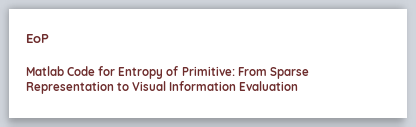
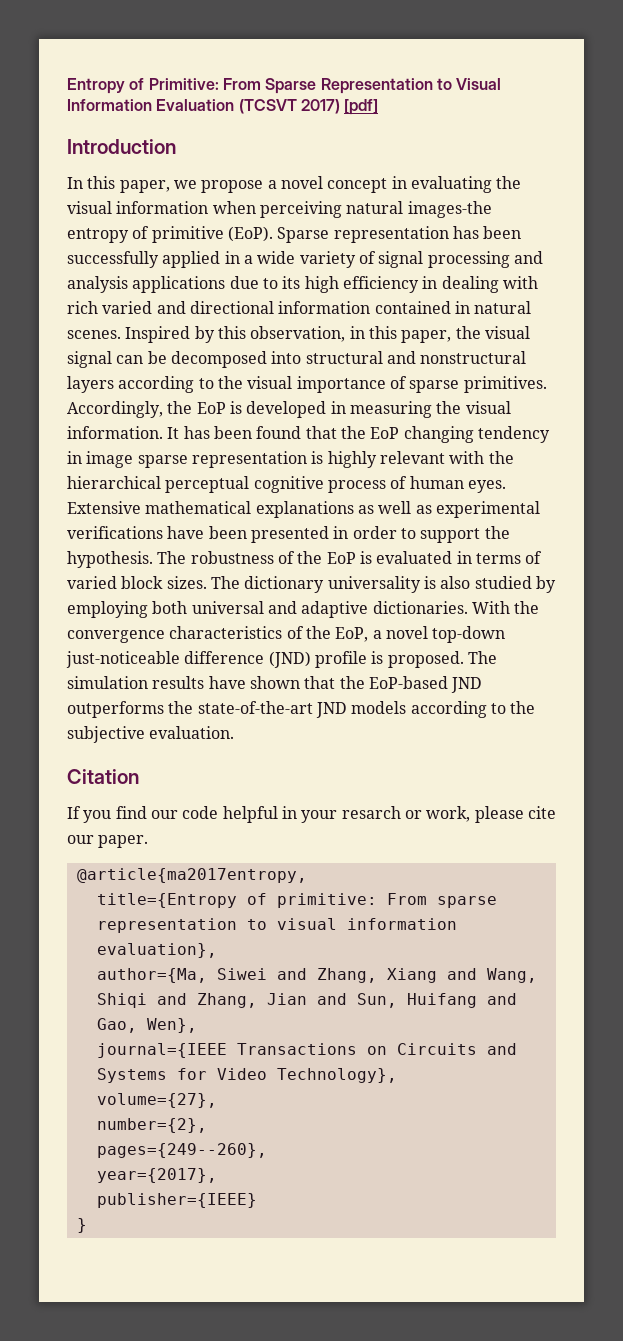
[26,34,49,43] [26,66,116,76] EoP // Matlab Code for -> (67, 86) none
(299, 86) none -> [238,99,379,115] [67,139,176,154] [67,176,522,193] [67,201,492,218] [67,226,522,243] [67,251,543,268] [67,276,538,293] [67,301,532,314] [67,326,530,343] [67,351,527,368] [67,376,547,393] [67,401,511,418] [67,426,550,443] [67,451,514,468] [67,476,506,493] [67,501,540,518] [67,526,510,543] [67,551,543,568] [67,576,556,593] [67,601,540,618] [67,626,506,643] [66,651,497,668] [67,676,483,693] [67,701,536,718] [67,726,235,743] [67,769,139,784] [67,806,556,823] [67,835,149,848] [76,868,307,883] [96,893,497,908] [96,918,457,933] [96,943,217,958] [96,968,537,983] [96,993,517,1008] [96,1018,197,1033] [96,1043,517,1058] [96,1068,397,1083] [96,1093,217,1108] [96,1118,207,1133] [96,1143,267,1158] [96,1168,217,1183] [96,1193,257,1208] [76,1218,87,1233] (TCSVT 2017) [pdf] // Introduction // In this paper, we propose a novel concept in evaluating the visual information when perceiving natural images-the entropy of primitive (EoP). Sparse representation has been successfully applied in a wide variety of signal processing and analysis applications due to its high efficiency in dealing with rich varied and directional information contained in natural scenes. Inspired by this observation, in this paper, the visual signal can be decomposed into structural and nonstructural layers according to the visual importance of sparse primitives. Accordingly, the EoP is developed in measuring the visual information. It has been found that the EoP changing tendency in image sparse representation is highly relevant with the hierarchical perceptual cognitive process of human eyes. Extensive mathematical explanations as well as experimental verifications have been presented in order to support the hypothesis. The robustness of the EoP is evaluated in terms of varied block sizes. The dictionary universality is also studied by employing both universal and adaptive dictionaries. With the convergence characteristics of the EoP, a novel top-down just-noticeable difference (JND) profile is proposed. The simulation results have shown that the EoP-based JND outperforms the state-of-the-art JND models according to the subjective evaluation. // Citation // If you find our code helpful in your resarch or work, please cite our paper. // @article{ma2017entropy, // title={Entropy of primitive: From sparse representation to visual information evaluation}, // author={Ma, Siwei and Zhang, Xiang and Wang, Shiqi and Zhang, Jian and Sun, Huifang and Gao, Wen}, // journal={IEEE Transactions on Circuits and Systems for Video Technology}, // volume={27}, // number={2}, // pages={249--260}, // year={2017}, // publisher={IEEE} // }

